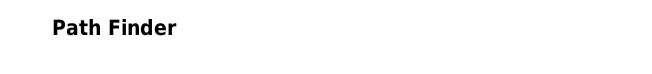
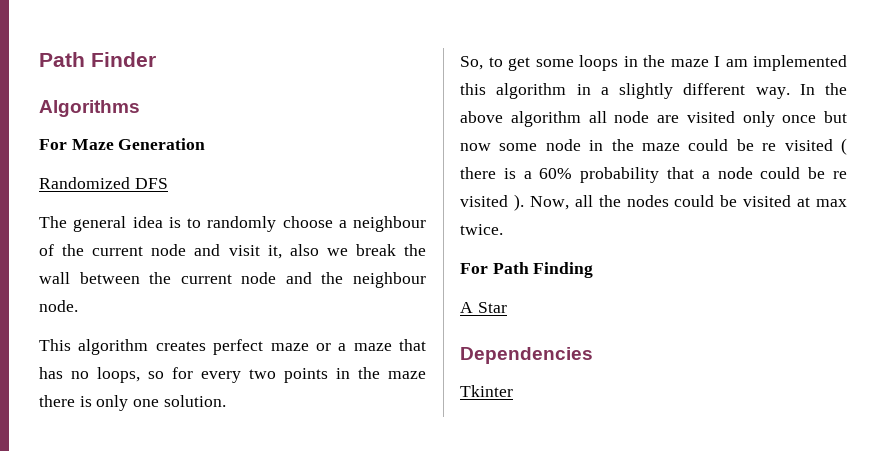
(177, 27) none -> [39,100,140,117] [39,138,206,150] [39,177,168,189] [39,216,426,232] [39,244,427,259] [39,272,426,288] [39,300,78,312] [39,339,426,355] [39,367,426,383] [39,395,226,411] [460,55,847,71] [460,83,847,99] [460,111,847,127] [460,138,847,155] [460,167,847,183] [460,194,847,211] [460,224,503,235] [460,262,594,278] [460,302,507,313] [460,347,593,364] [460,385,513,397] // Algorithms // For Maze Generation // Randomized DFS // The general idea is to randomly choose a neighbour of the current node and visit it, also we break the wall between the current node and the neighbour node. // This algorithm creates perfect maze or a maze that has no loops, so for every two points in the maze there is only one solution. // So, to get some loops in the maze I am implemented this algorithm in a slightly different way. In the above algorithm all node are visited only once but now some node in the maze could be re visited ( there is a 60% probability that a node could be re visited ). Now, all the nodes could be visited at max twice. // For Path Finding // A Star // Dependencies // Tkinter

